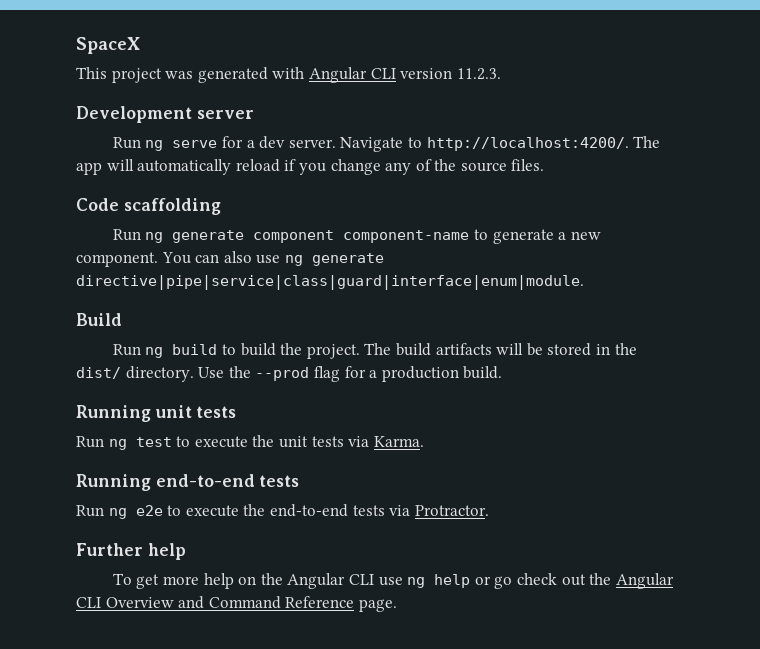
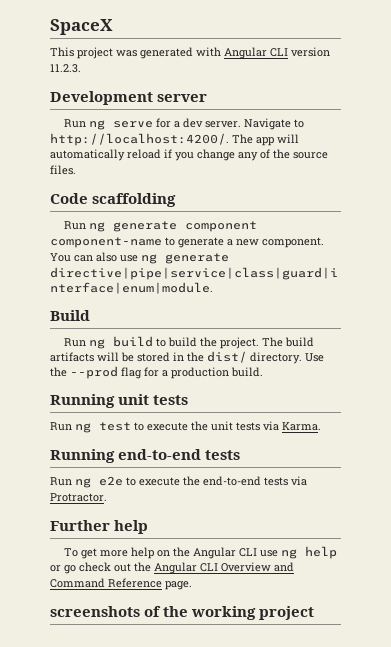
(397, 605) none -> [50,606,315,620] // screenshots of the working project

